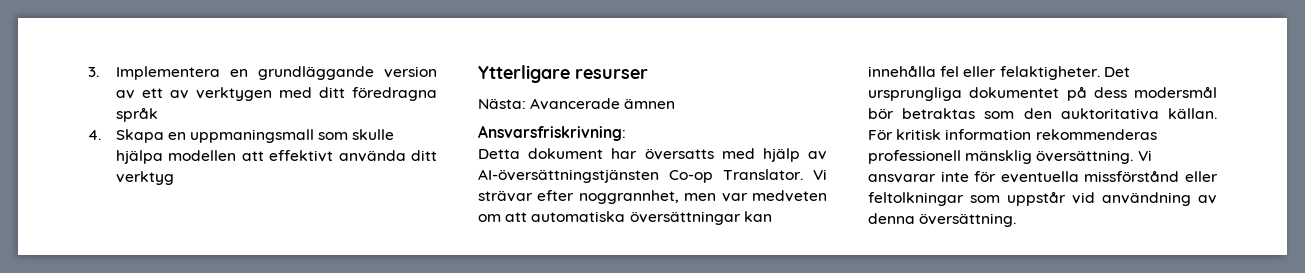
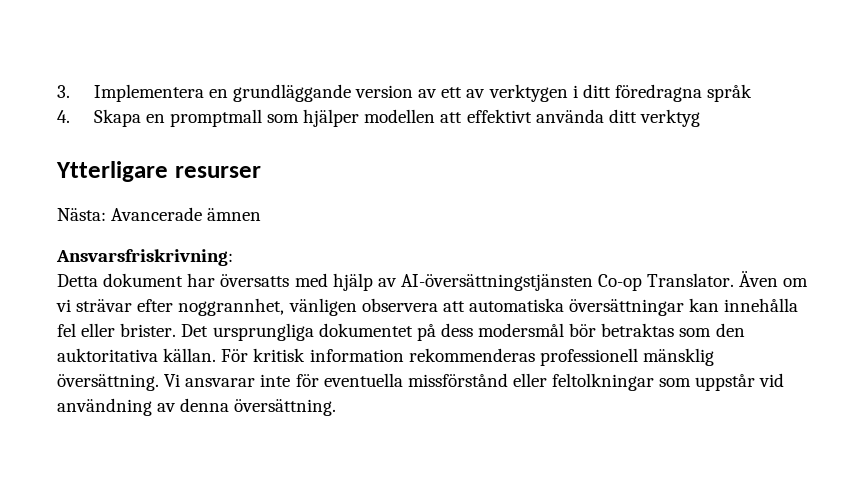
[278,87,312,98] med -> [572,85,578,98] i
[189,129,395,143] [115,150,163,164] uppmaningsmall som skulle hjälpa -> [169,109,360,127] promptmall som hjälper
[813,169,827,180] [478,190,827,204] [478,214,501,222] Vi strävar efter noggrannhet, men var medveten om -> [739,271,809,287] [56,298,438,316] Även om vi strävar efter noggrannhet, vänligen observera
[999,66,1100,80] felaktigheter. -> [120,323,177,337] brister.

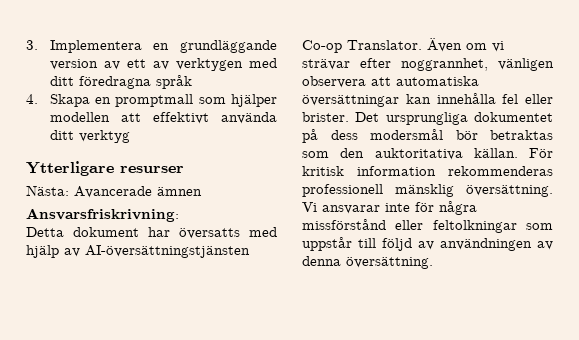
[572,85,578,98] i -> [249,58,277,68] med
[323,373,403,387] eventuella -> [439,201,477,215] några
[759,373,785,387] [57,398,152,416] vid användning -> [358,238,532,251] till följd av användningen

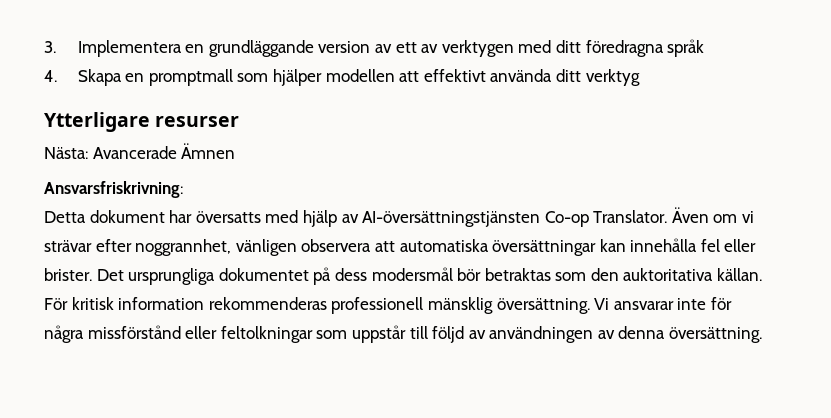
[157,187,202,196] ämnen -> [181,143,236,159] Ämnen

